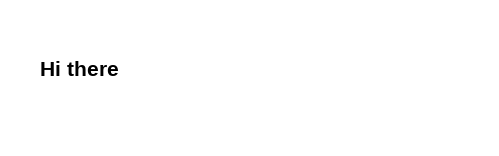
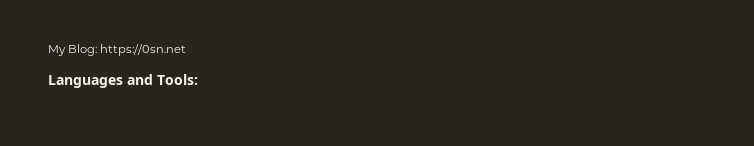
[40,61,119,76] Hi there -> [48,44,187,56] [48,74,198,88] My Blog: https://0sn.net // Languages and Tools:

